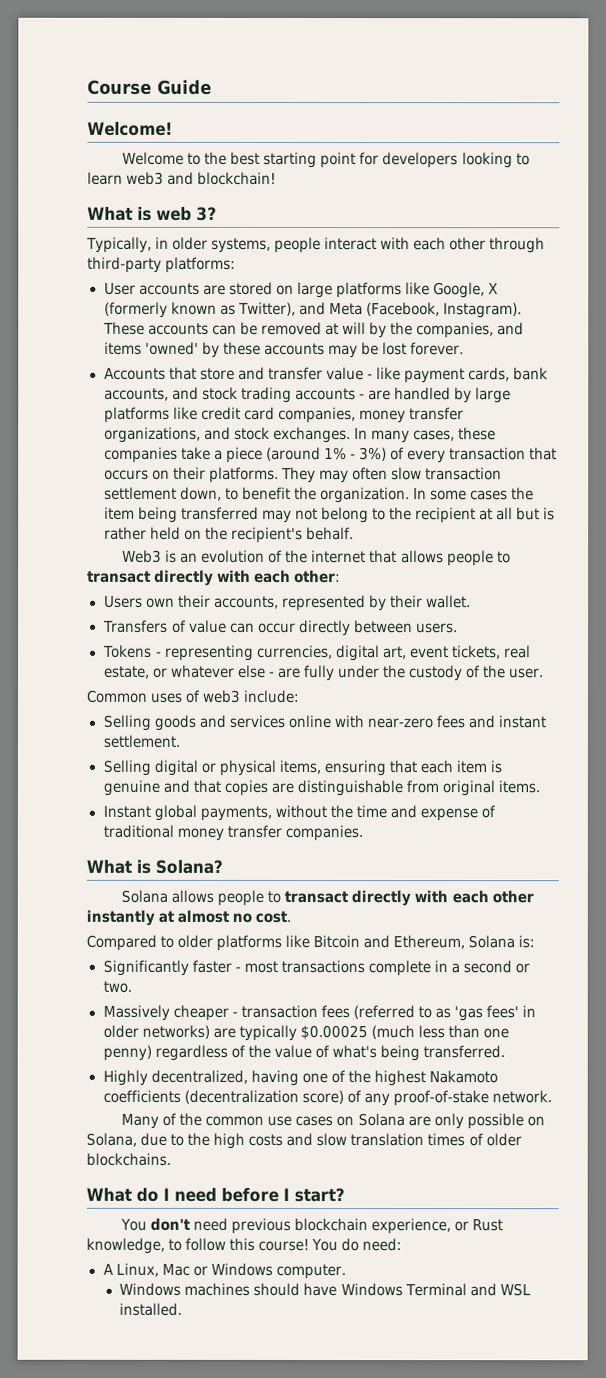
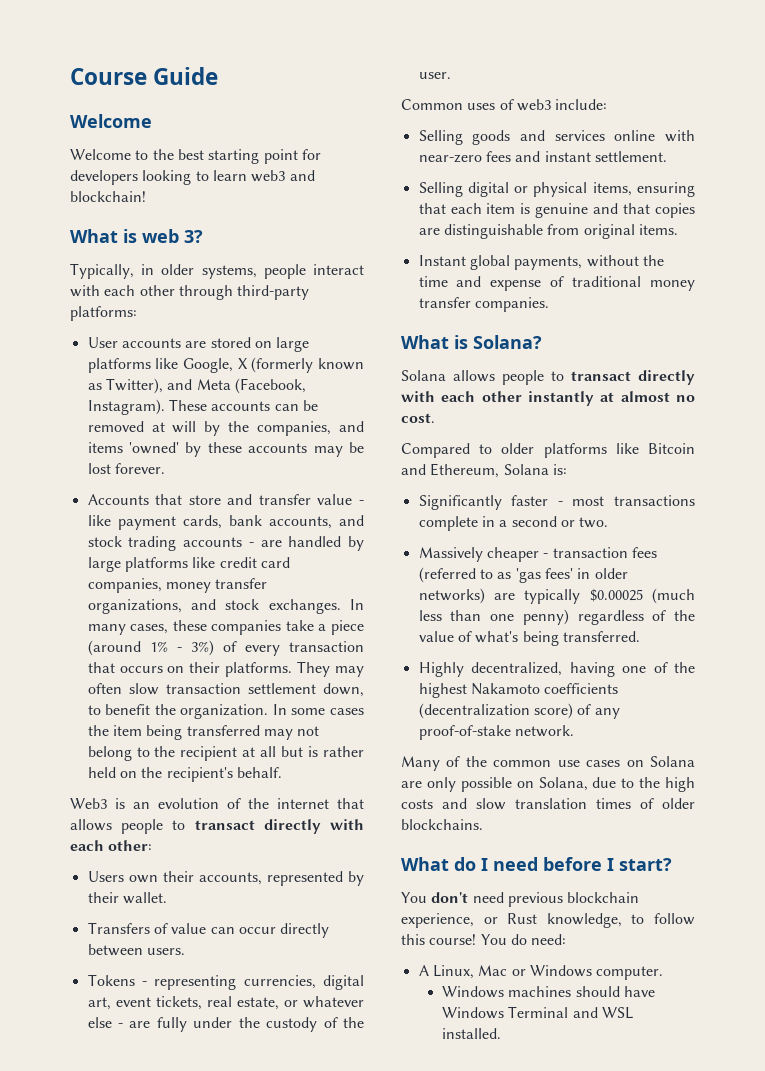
[87,121,173,136] Welcome! -> [70,114,152,128] Welcome

